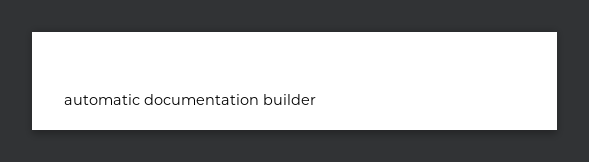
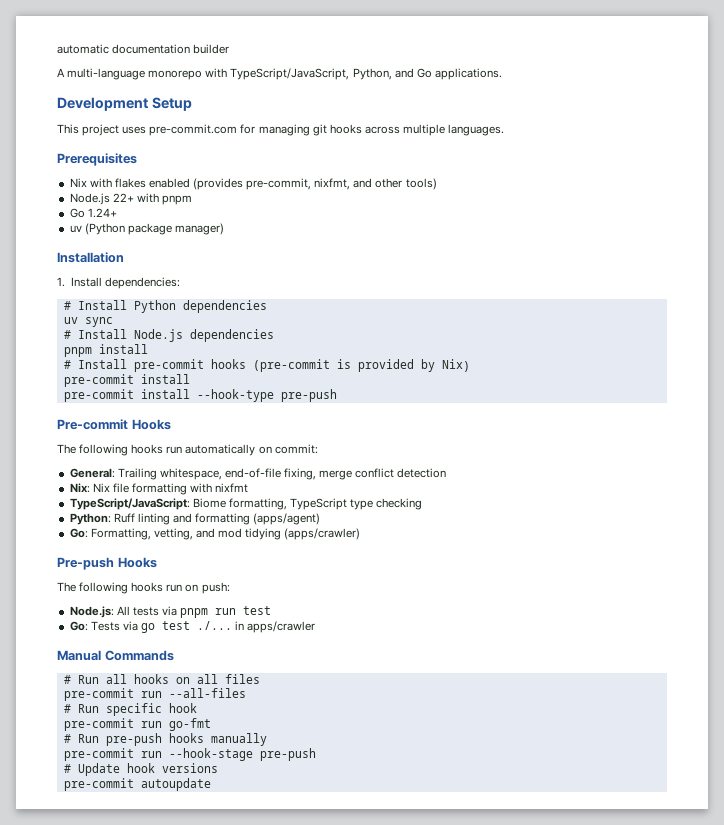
(316, 99) none -> [57,68,502,80] [57,97,192,111] [57,124,505,136] [57,153,137,166] [69,178,437,190] [69,193,192,205] [69,208,117,218] [69,223,224,235] [57,252,124,263] [57,277,180,289] [63,300,267,313] [63,317,113,327] [63,329,274,342] [63,344,148,357] [63,359,470,372] [63,374,190,387] [63,389,337,402] [57,419,171,430] [57,444,318,456] [69,468,447,480] [69,483,249,495] [69,498,423,510] [69,513,321,525] [69,528,361,540] [57,557,157,570] [57,582,230,594] [69,606,272,618] [69,621,316,633] [57,650,174,661] [63,674,260,684] [63,688,246,701] [63,703,197,716] [63,718,211,731] [63,733,267,746] [63,748,316,761] [63,763,218,776] [63,778,211,791] // A multi-language monorepo with TypeScript/JavaScript, Python, and Go applications. // Development Setup // This project uses pre-commit.com for managing git hooks across multiple languages. // Prerequisites // Nix with flakes enabled (provides pre-commit, nixfmt, and other tools) // Node.js 22+ with pnpm // Go 1.24+ // uv (Python package manager) // Installation // 1. Install dependencies: // # Install Python dependencies // uv sync // # Install Node.js dependencies // pnpm install // # Install pre-commit hooks (pre-commit is provided by Nix) // pre-commit install // pre-commit install --hook-type pre-push // Pre-commit Hooks // The following hooks run automatically on commit: // General: Trailing whitespace, end-of-file fixing, merge conflict detection // Nix: Nix file formatting with nixfmt // TypeScript/JavaScript: Biome formatting, TypeScript type checking // Python: Ruff linting and formatting (apps/agent) // Go: Formatting, vetting, and mod tidying (apps/crawler) // Pre-push Hooks // The following hooks run on push: // Node.js: All tests via pnpm run test // Go: Tests via go test ./... in apps/crawler // Manual Commands // # Run all hooks on all files // pre-commit run --all-files // # Run specific hook // pre-commit run go-fmt // # Run pre-push hooks manually // pre-commit run --hook-stage pre-push // # Update hook versions // pre-commit autoupdate

